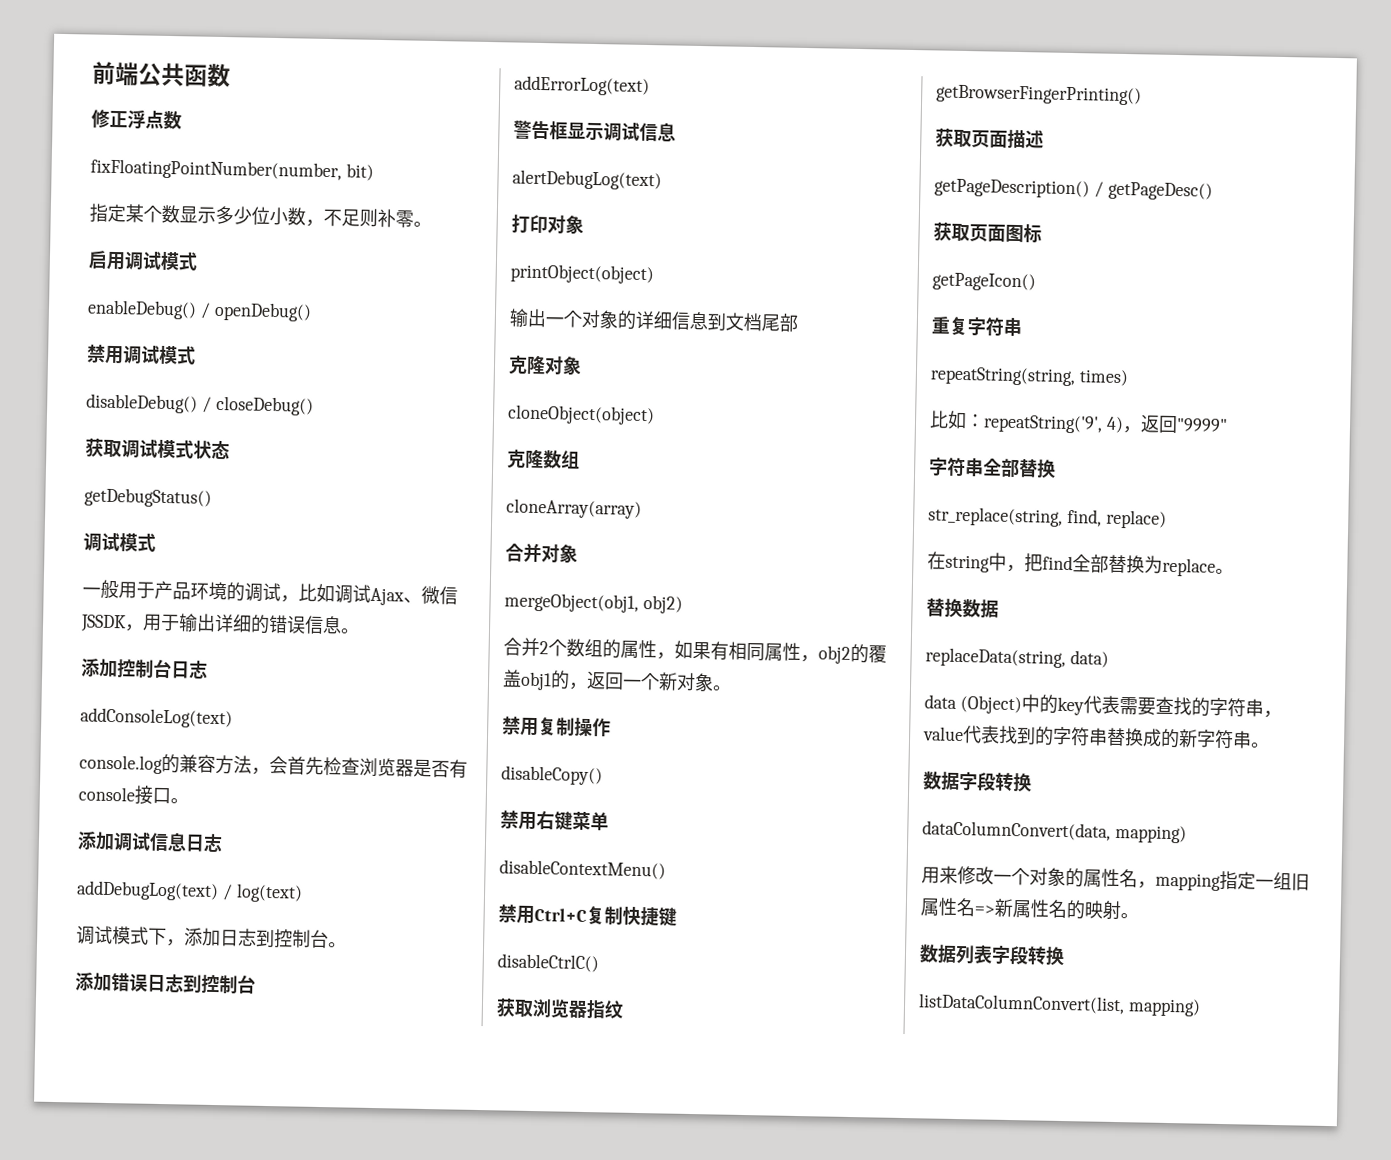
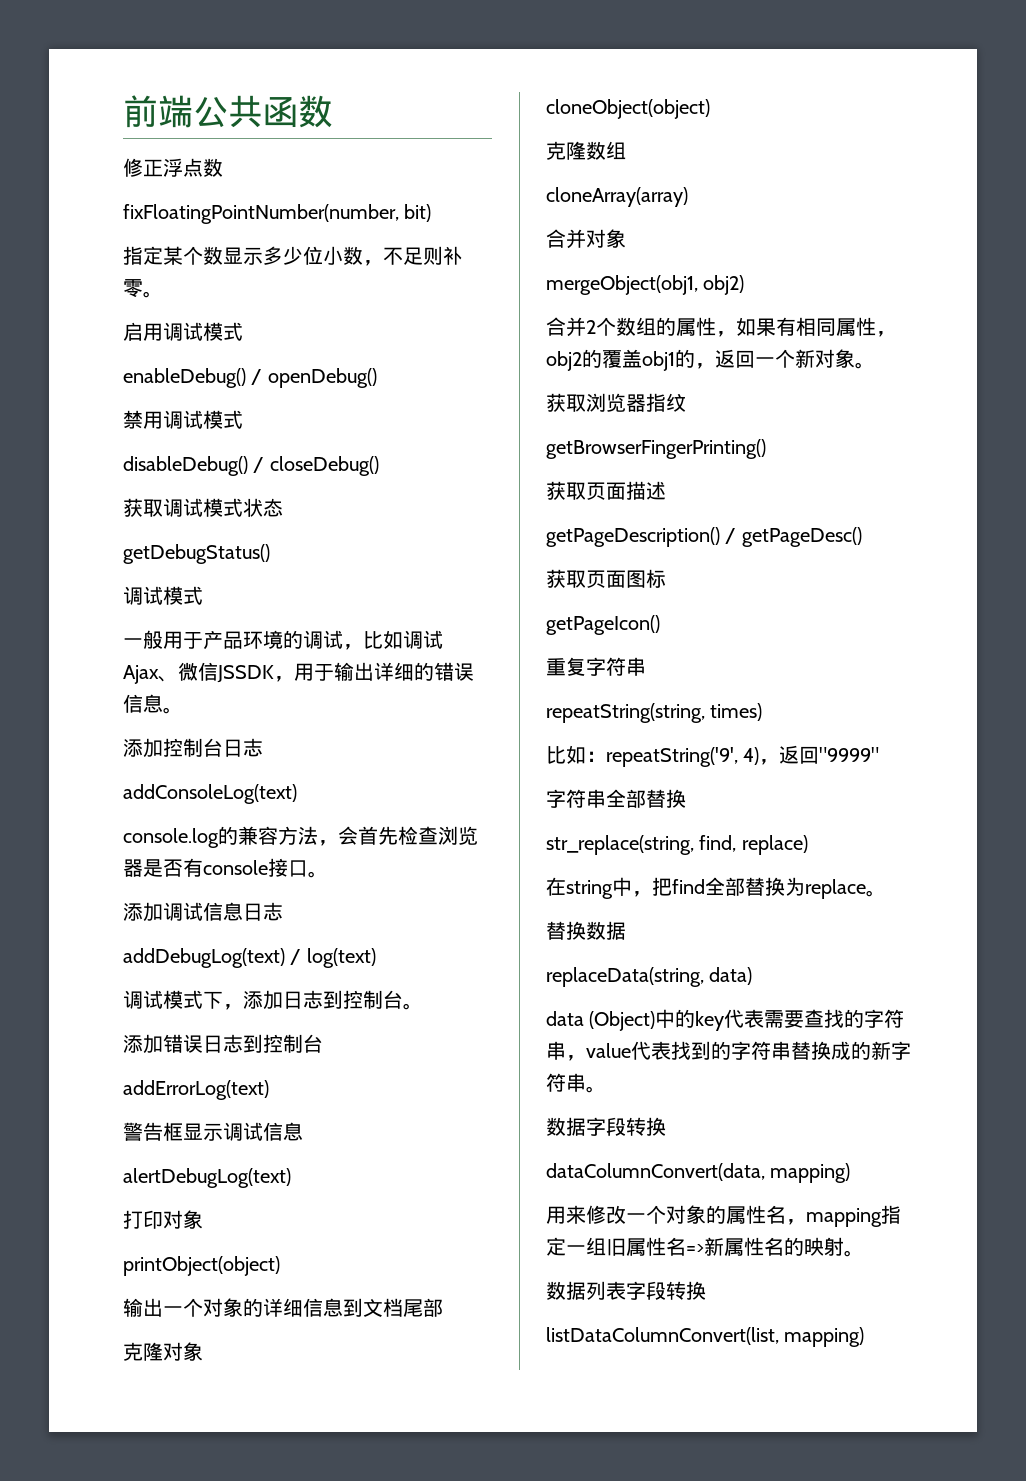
[502,716,611,738] [501,765,603,786] [500,810,609,831] [499,859,666,880] [498,904,677,927] [497,953,599,973] // 禁用复制操作 // disableCopy() // 禁用右键菜单 // disableContextMenu() // 禁用Ctrl+C复制快捷键 // disableCtrlC() -> (875, 365) none

